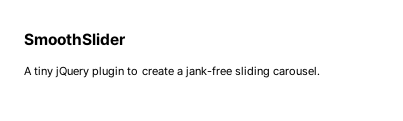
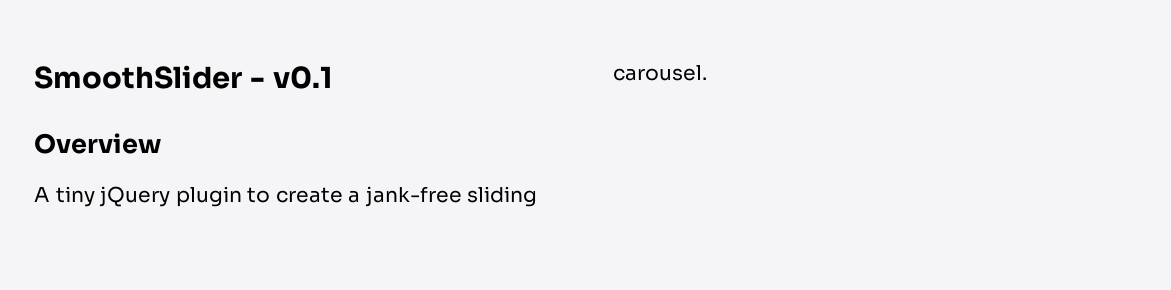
(126, 39) none -> [249,66,332,89] [34,133,162,154] - v0.1 // Overview

